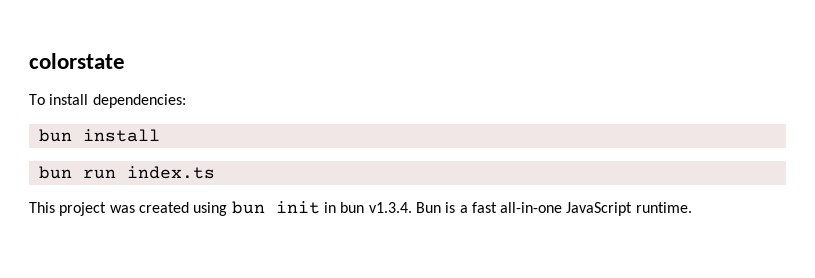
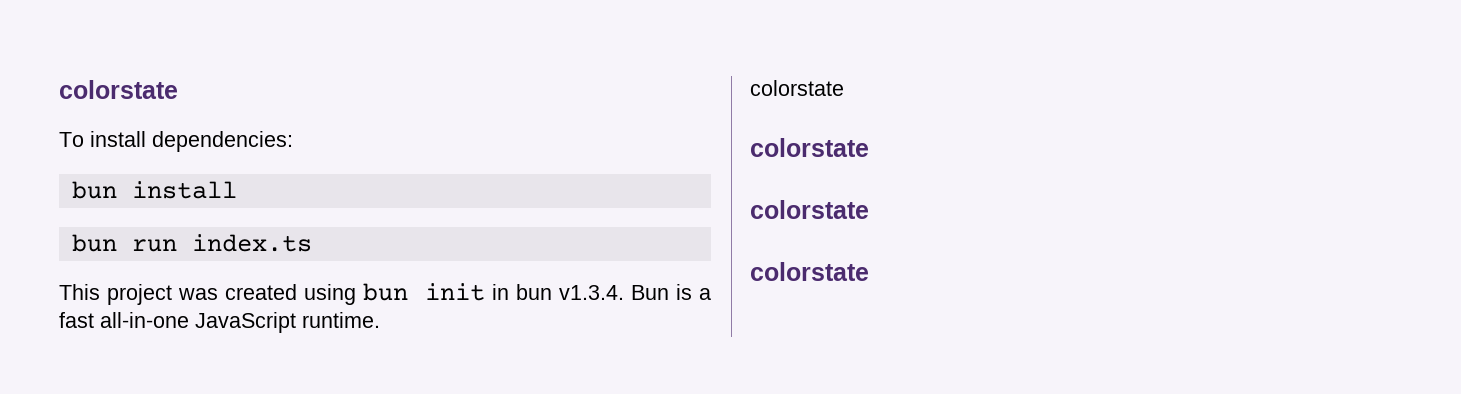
(692, 207) none -> [750,80,844,96] [750,138,869,157] [750,200,869,219] [750,262,869,281] // colorstate // colorstate // colorstate // colorstate

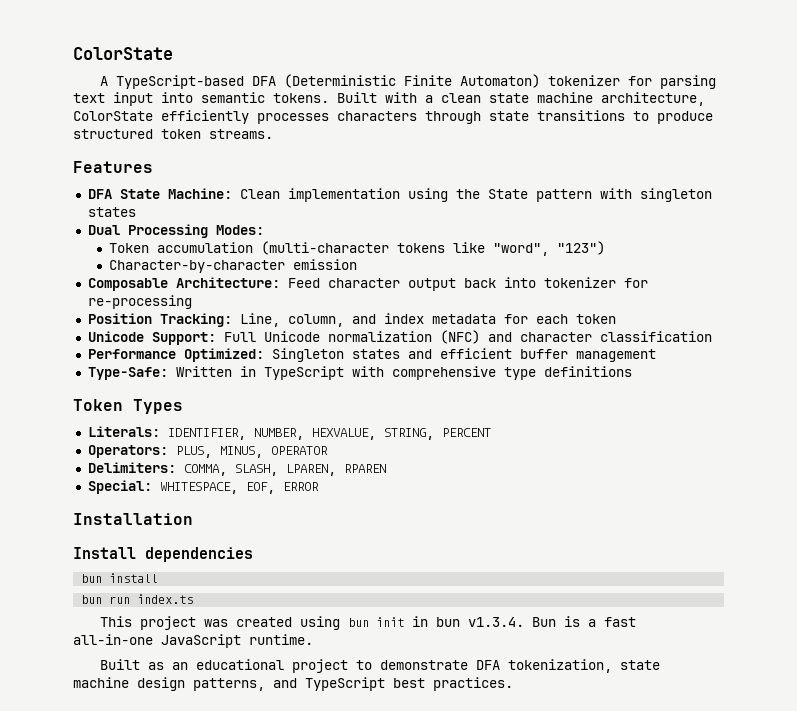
[59,80,178,99] [59,131,293,152] colorstate // To install dependencies: -> [73,47,173,60] [100,74,717,89] [73,92,705,106] [73,110,713,124] [73,129,273,139] [73,161,153,173] [87,188,712,202] [87,207,136,217] [87,224,264,238] [108,241,605,256] [108,259,357,273] [87,277,648,291] [87,295,192,309] [87,313,616,327] [87,330,712,345] [87,348,656,362] [87,366,632,380] [73,399,183,414] [87,426,491,440] [87,445,328,458] [87,462,386,476] [87,480,319,494] [73,513,193,525] [73,547,253,562] ColorState // A TypeScript-based DFA (Deterministic Finite Automaton) tokenizer for parsing text input into semantic tokens. Built with a clean state machine architecture, ColorState efficiently processes characters through state transitions to produce structured token streams. // Features // DFA State Machine: Clean implementation using the State pattern with singleton states // Dual Processing Modes: // Token accumulation (multi-character tokens like "word", "123") // Character-by-character emission // Composable Architecture: Feed character output back into tokenizer for re-processing // Position Tracking: Line, column, and index metadata for each token // Unicode Support: Full Unicode normalization (NFC) and character classification // Performance Optimized: Singleton states and efficient buffer management // Type-Safe: Written in TypeScript with comprehensive type definitions // Token Types // Literals: IDENTIFIER, NUMBER, HEXVALUE, STRING, PERCENT // Operators: PLUS, MINUS, OPERATOR // Delimiters: COMMA, SLASH, LPAREN, RPAREN // Special: WHITESPACE, EOF, ERROR // Installation // Install dependencies
[750,80,844,96] [750,138,869,157] [750,200,869,219] [750,262,869,281] colorstate // colorstate // colorstate // colorstate -> [100,659,661,673] [73,677,513,691] Built as an educational project to demonstrate DFA tokenization, state machine design patterns, and TypeScript best practices.

